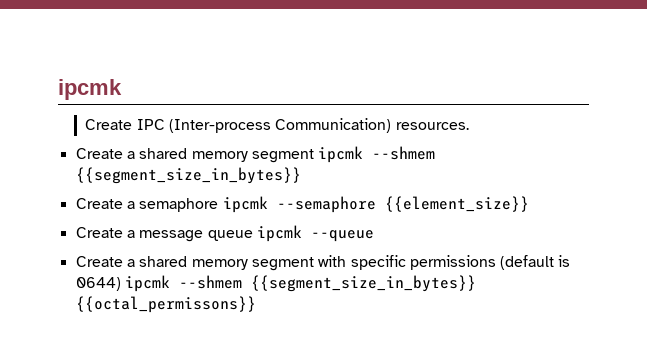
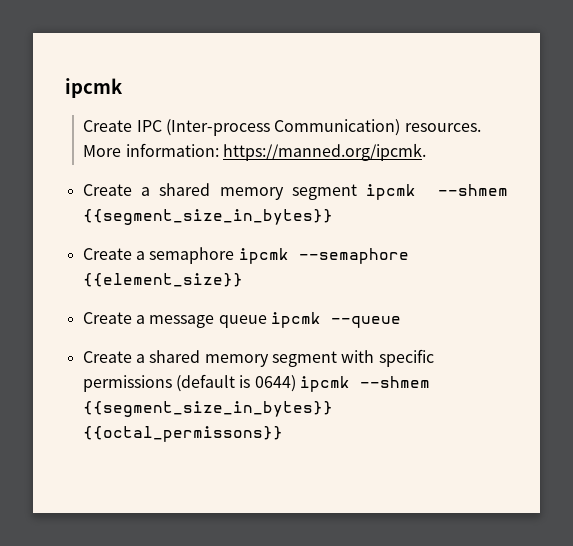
(469, 126) none -> [83,143,426,161] More information: https://manned.org/ipcmk.

